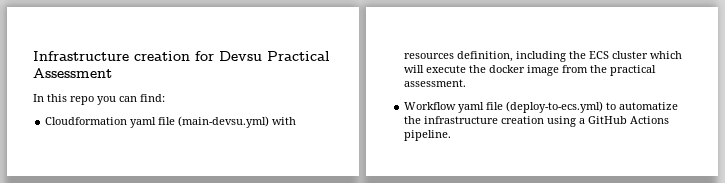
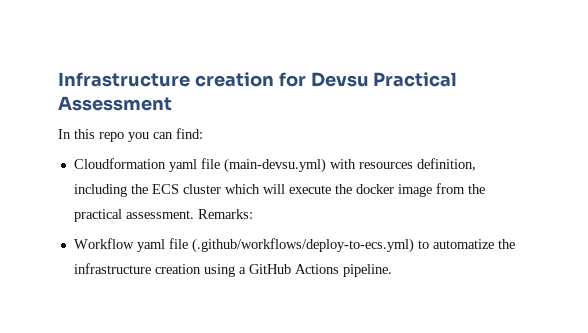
(467, 83) none -> [197,209,253,219] Remarks:
[506,101,604,113] (deploy-to-ecs.yml) -> [191,238,414,253] (.github/workflows/deploy-to-ecs.yml)

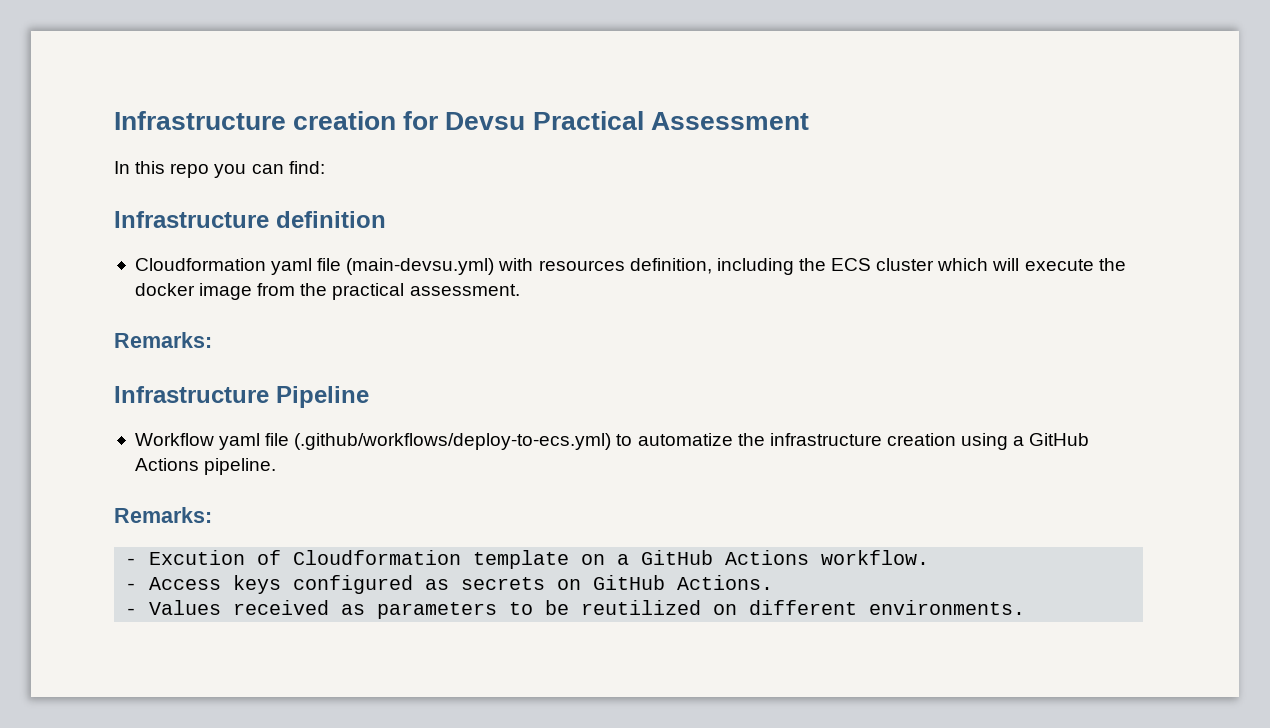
(203, 133) none -> [114,211,386,228] // Infrastructure definition
[197,209,253,219] Remarks: -> [114,332,212,348] [114,386,369,408] // Remarks: // Infrastructure Pipeline
(392, 270) none -> [114,507,212,523] [125,550,930,569] [125,575,774,594] [125,600,1026,619] // Remarks: // - Excution of Cloudformation template on a GitHub Actions workflow. // - Access keys configured as secrets on GitHub Actions. // - Values received as parameters to be reutilized on different environments.

